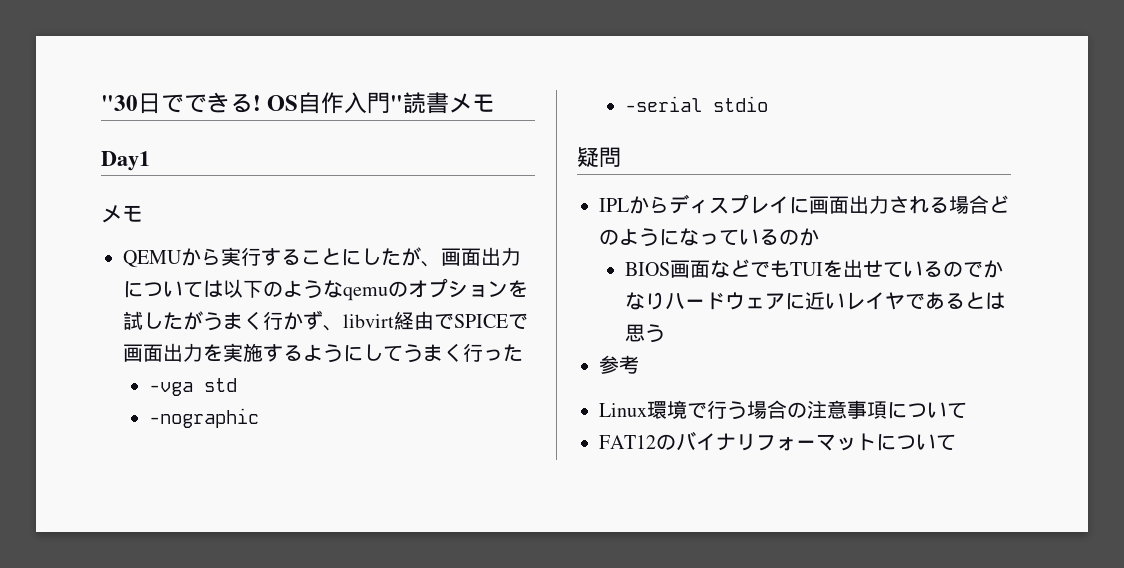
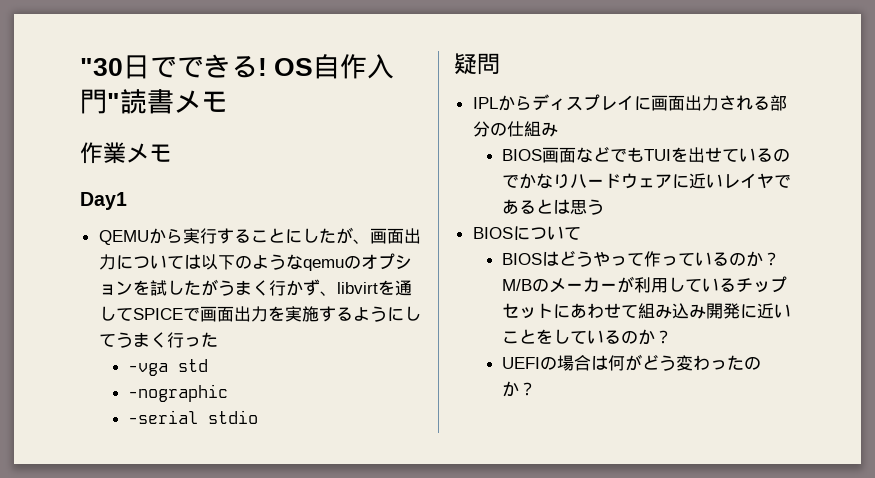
[101,151,150,171] [101,205,143,223] Day1 // メモ -> [80,142,172,164] [80,192,127,210] 作業メモ // Day1
[394,311,454,330] 経由で -> [377,280,412,296] [98,306,133,321] を通して
[949,195,1009,214] [599,228,819,247] 場合どのようになっているのか -> [769,95,787,111] [472,121,558,137] 部分の仕組み
[599,355,639,374] [599,400,967,420] [599,431,956,451] 参考 // Linux環境で行う場合の注意事項について // FAT12のバイナリフォーマットについて -> [472,226,581,241] [502,250,781,267] [502,276,788,293] [502,303,792,319] [502,329,673,345] [502,354,762,371] [502,381,537,397] BIOSについて // BIOSはどうやって作っているのか？M/Bのメーカーが利用しているチップセットにあわせて組み込み開発に近いことをしているのか？ // UEFIの場合は何がどう変わったのか？

